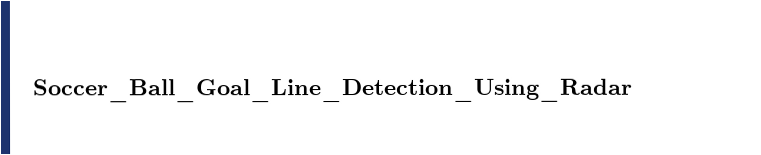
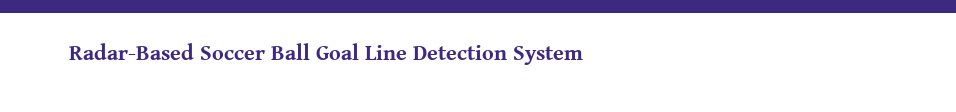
[33,78,633,103] Soccer_Ball_Goal_Line_Detection_Using_Radar -> [69,43,583,65] Radar-Based Soccer Ball Goal Line Detection System

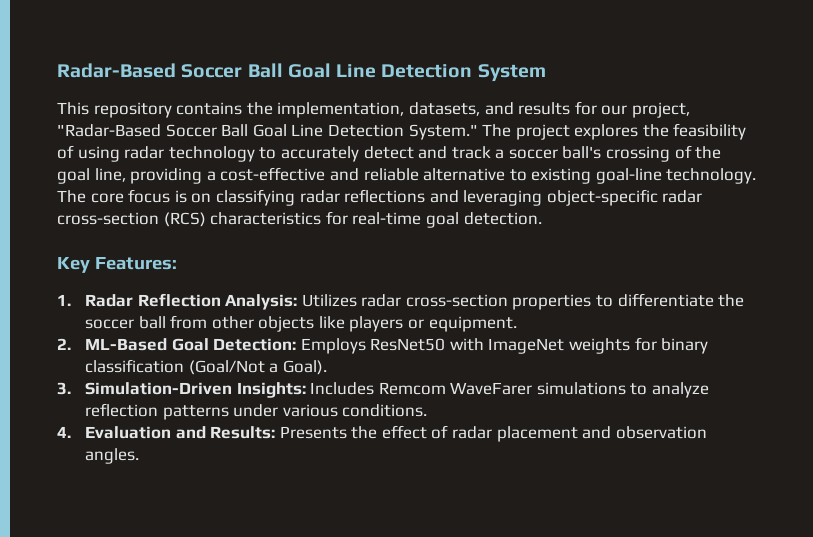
(583, 55) none -> [57,101,690,118] [57,123,747,140] [57,145,722,162] [57,167,757,184] [57,189,703,206] [57,211,542,228] [57,257,177,273] [57,293,745,310] [84,315,517,332] [57,337,709,354] [84,359,327,375] [57,382,710,398] [84,403,428,420] [57,425,707,442] [84,448,139,464] // This repository contains the implementation, datasets, and results for our project, "Radar-Based Soccer Ball Goal Line Detection System." The project explores the feasibility of using radar technology to accurately detect and track a soccer ball's crossing of the goal line, providing a cost-effective and reliable alternative to existing goal-line technology. The core focus is on classifying radar reflections and leveraging object-specific radar cross-section (RCS) characteristics for real-time goal detection. // Key Features: // 1. Radar Reflection Analysis: Utilizes radar cross-section properties to differentiate the soccer ball from other objects like players or equipment. // 2. ML-Based Goal Detection: Employs ResNet50 with ImageNet weights for binary classification (Goal/Not a Goal). // 3. Simulation-Driven Insights: Includes Remcom WaveFarer simulations to analyze reflection patterns under various conditions. // 4. Evaluation and Results: Presents the effect of radar placement and observation angles.

